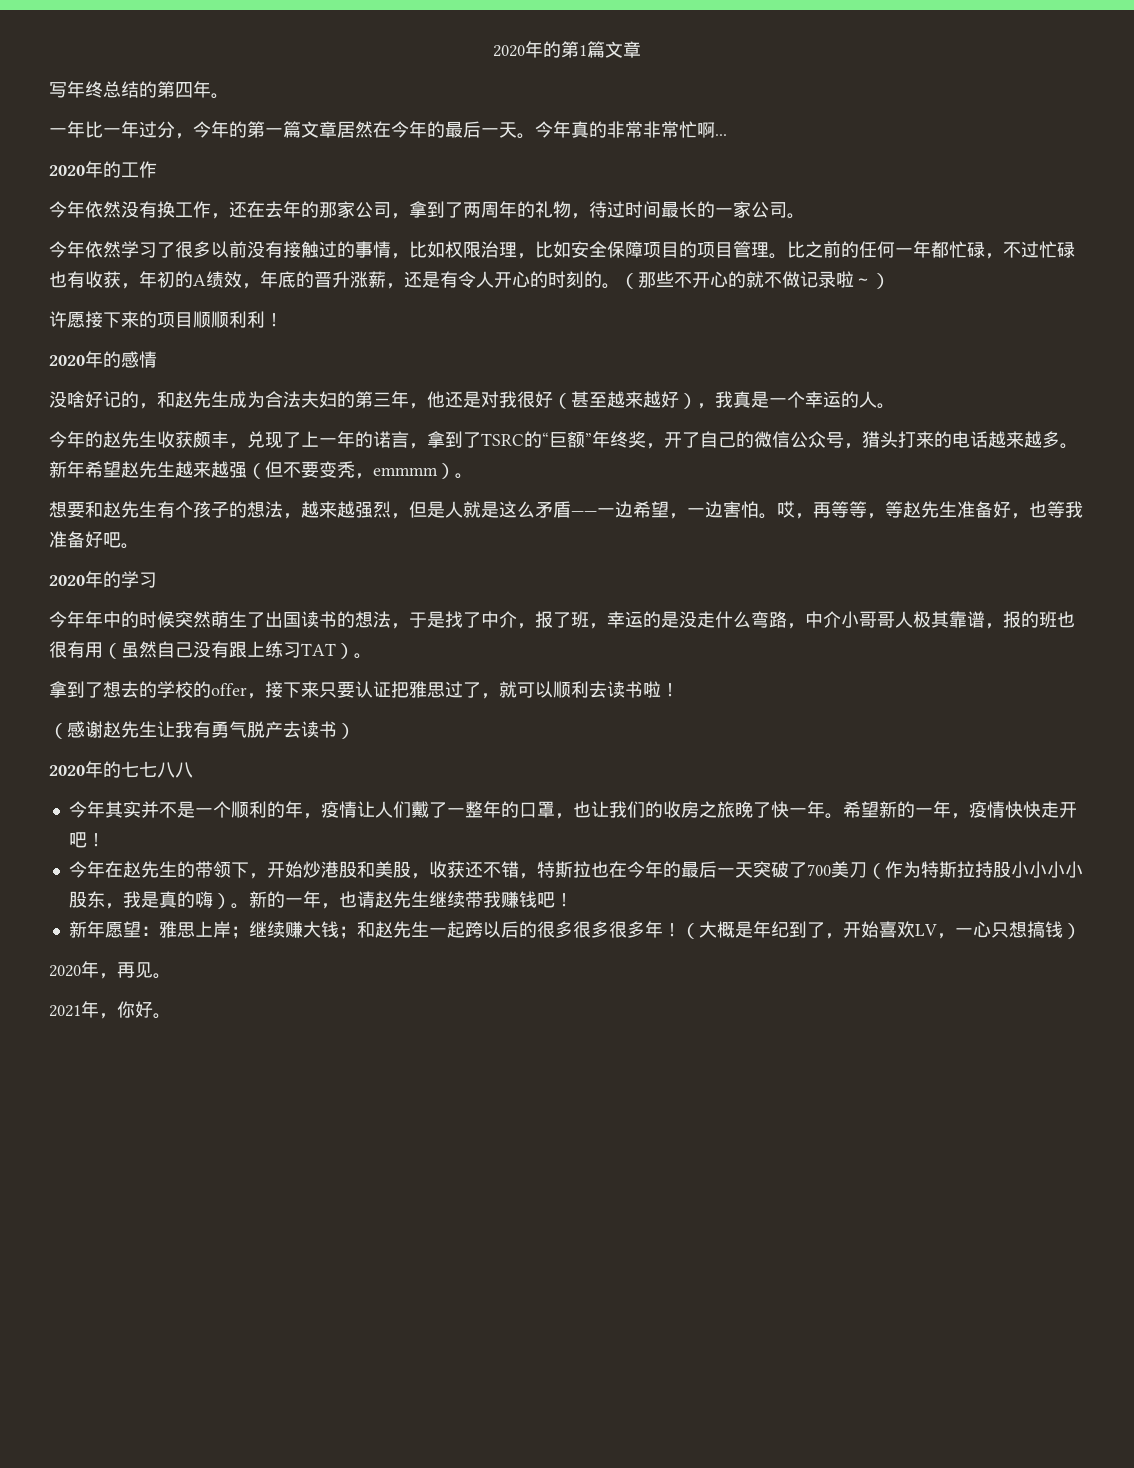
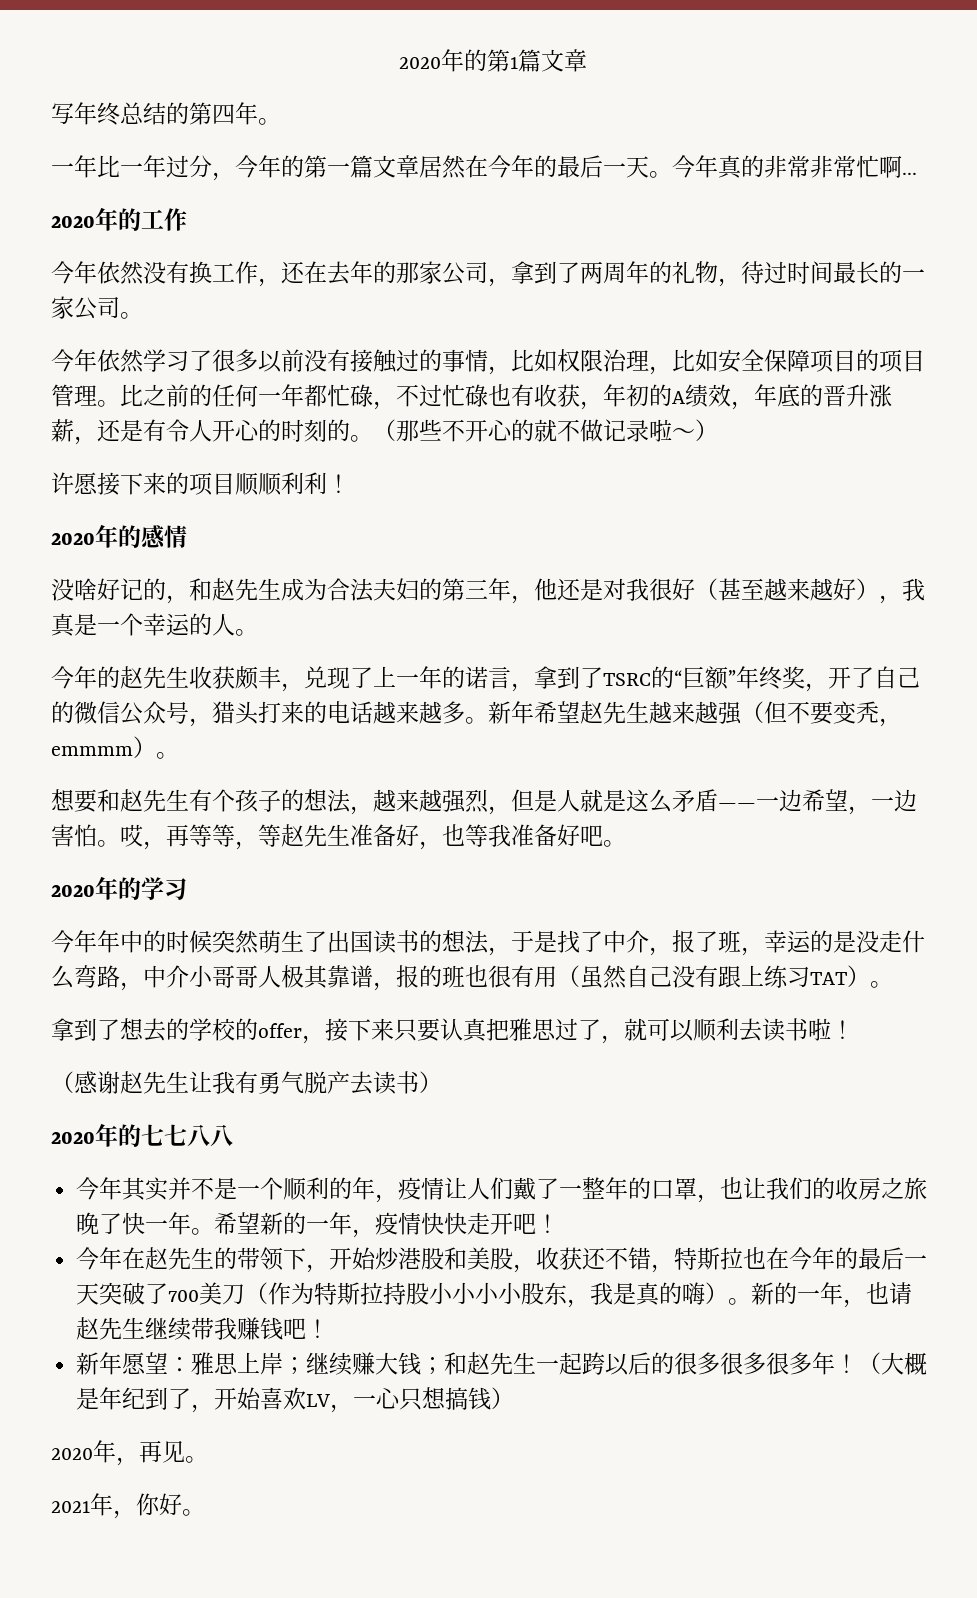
[373,681,391,697] 证 -> [463,1018,487,1042] 真

